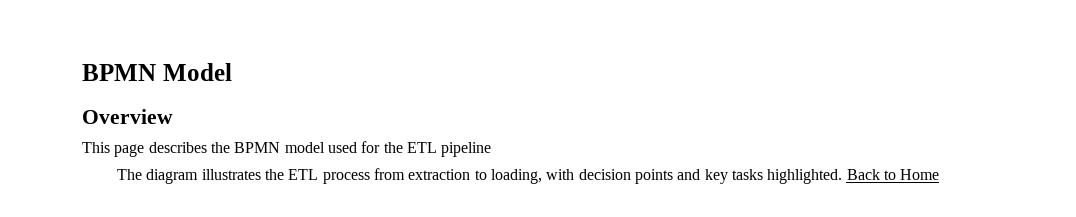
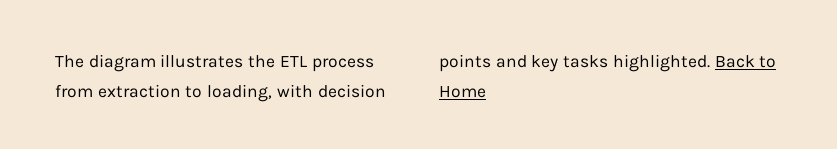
[82,63,232,81] [82,109,173,124] [82,141,492,157] BPMN Model // Overview // This page describes the BPMN model used for the ETL pipeline // -> (55, 61) none

